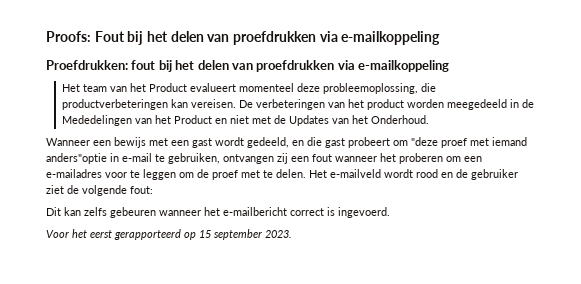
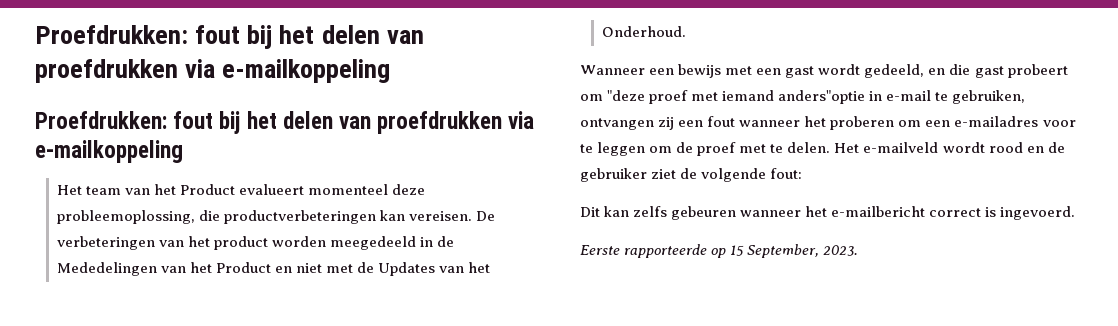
[46,31,125,42] Proofs: Fout -> [35,25,241,44] Proefdrukken: fout
[46,229,181,240] Voor het eerst gerapporteerd -> [580,244,708,258] Eerste rapporteerde
[214,229,262,240] september -> [747,244,820,258] September,

